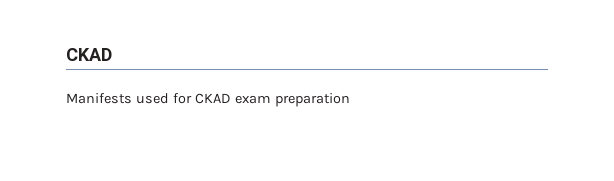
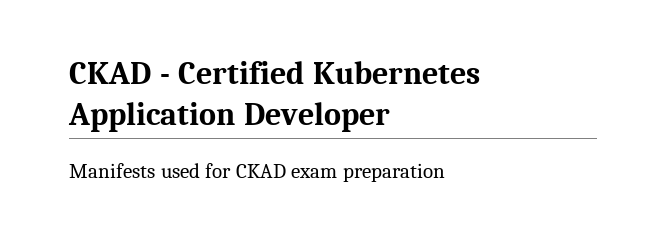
[66,48,112,61] CKAD -> [69,61,480,84] [68,102,390,132] CKAD - Certified Kubernetes Application Developer

